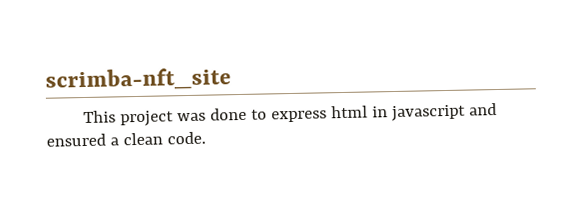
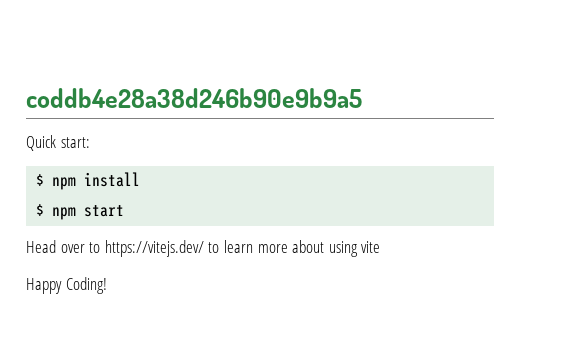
[45,67,231,92] [82,103,497,127] [46,131,206,147] scrimba-nft_site // This project was done to express html in javascript and ensured a clean code. -> [26,88,362,108] [26,135,90,151] [36,172,141,190] [36,204,125,220] [26,240,381,257] [26,277,107,294] coddb4e28a38d246b90e9b9a5 // Quick start: // $ npm install // $ npm start // Head over to https://vitejs.dev/ to learn more about using vite // Happy Coding!

